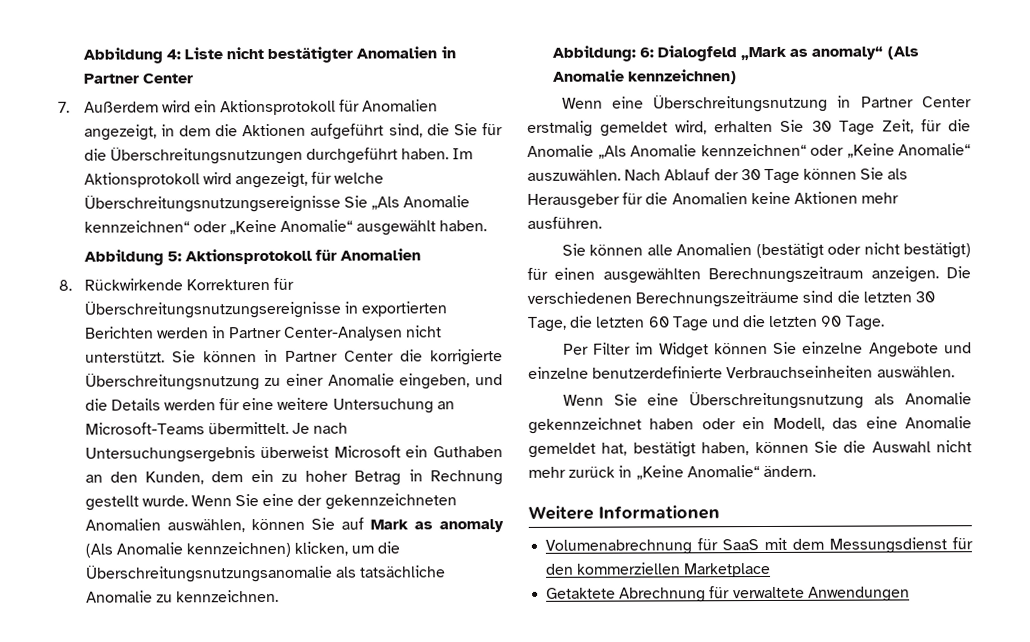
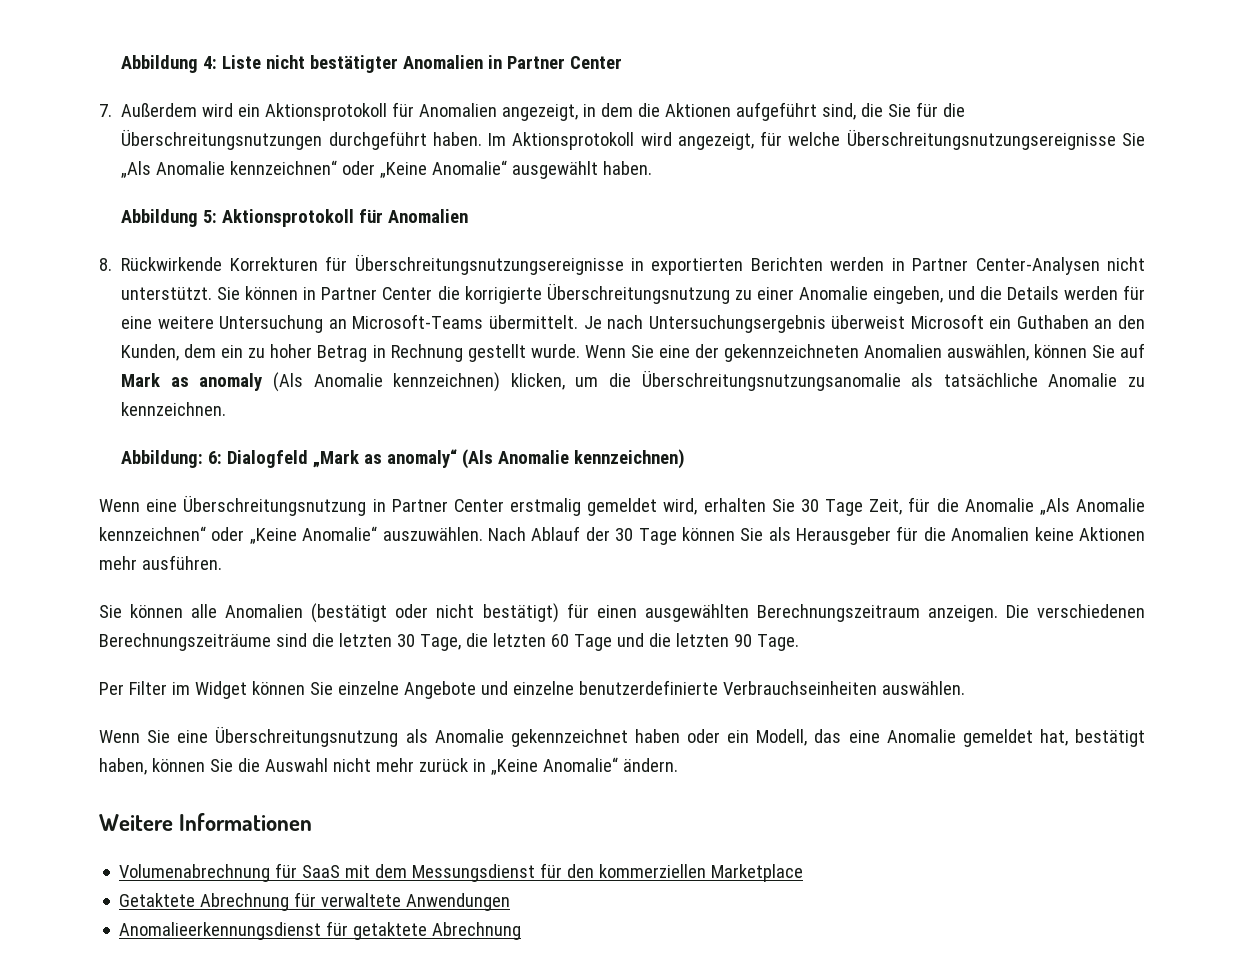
(910, 594) none -> [119,921,522,940] // Anomalieerkennungsdienst für getaktete Abrechnung

